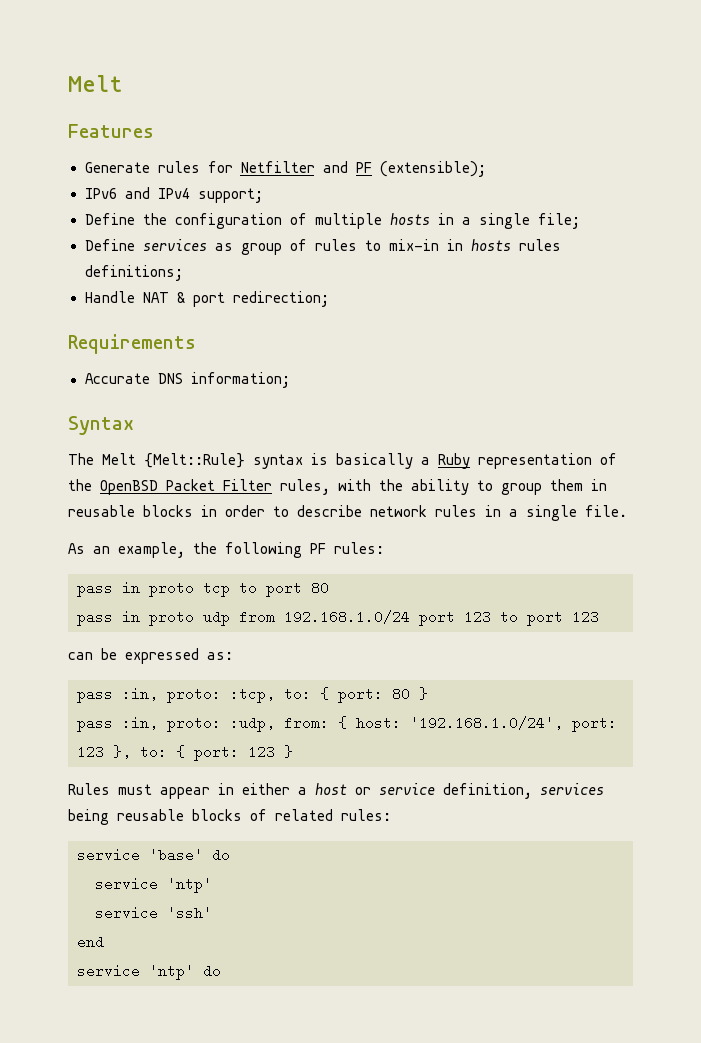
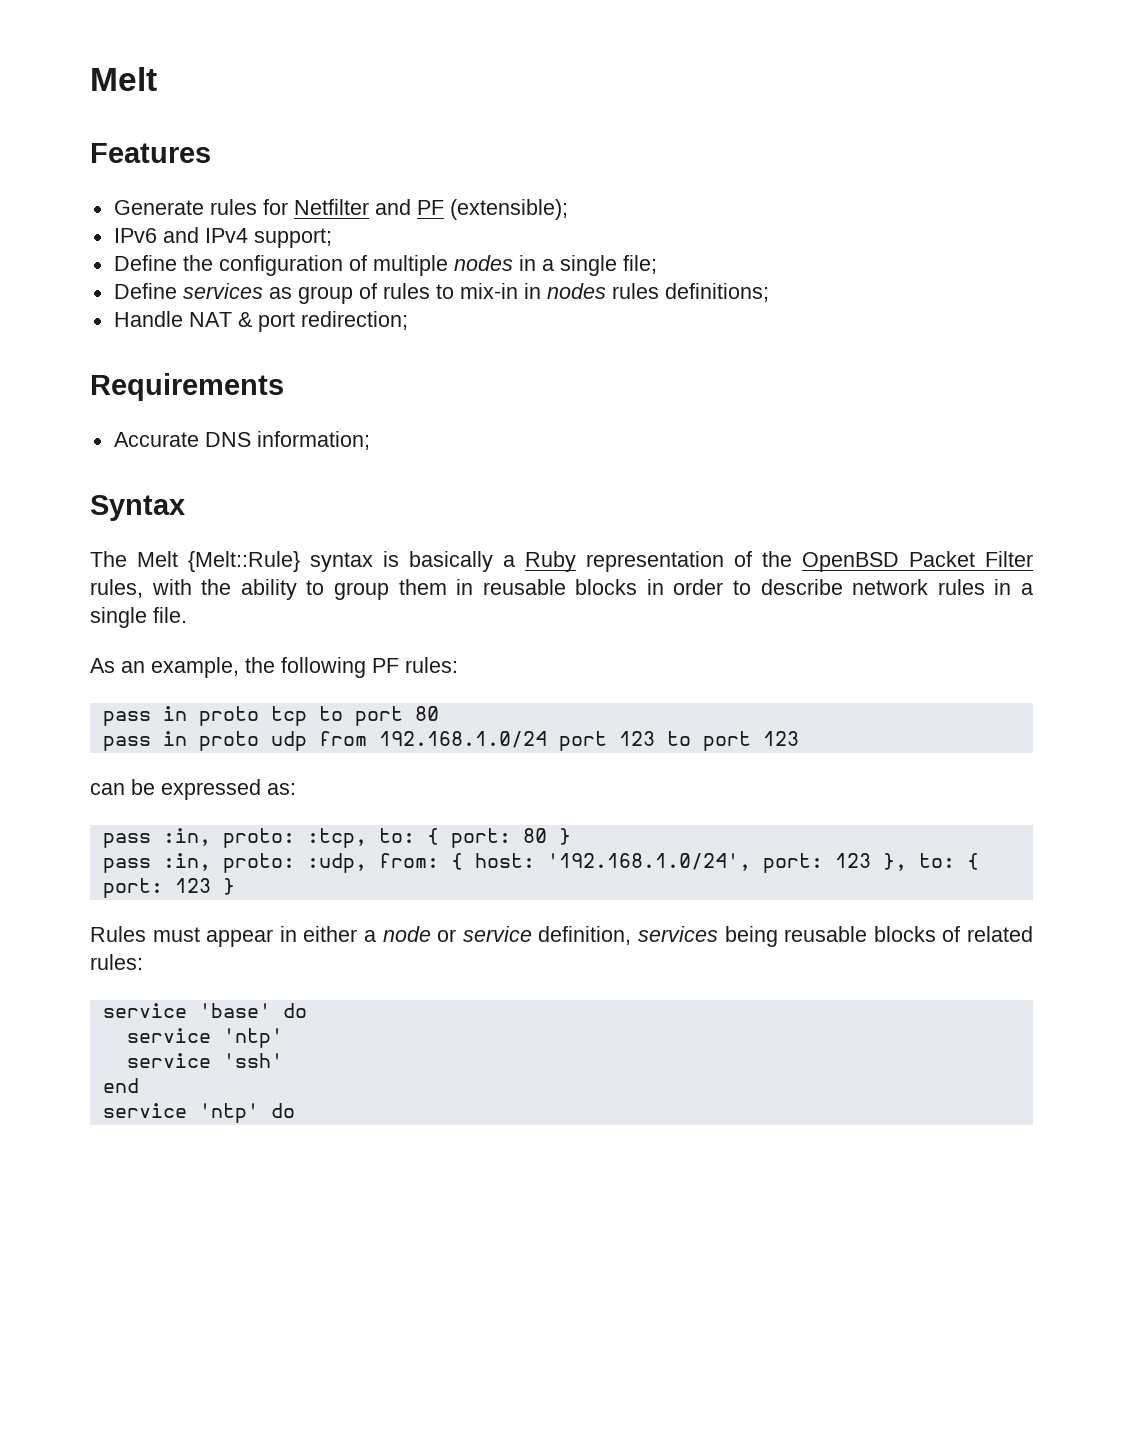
[389,213,430,225] hosts -> [453,255,513,271] nodes
[470,239,511,251] hosts -> [546,283,606,299] nodes
[315,783,347,795] host -> [382,926,431,942] node

